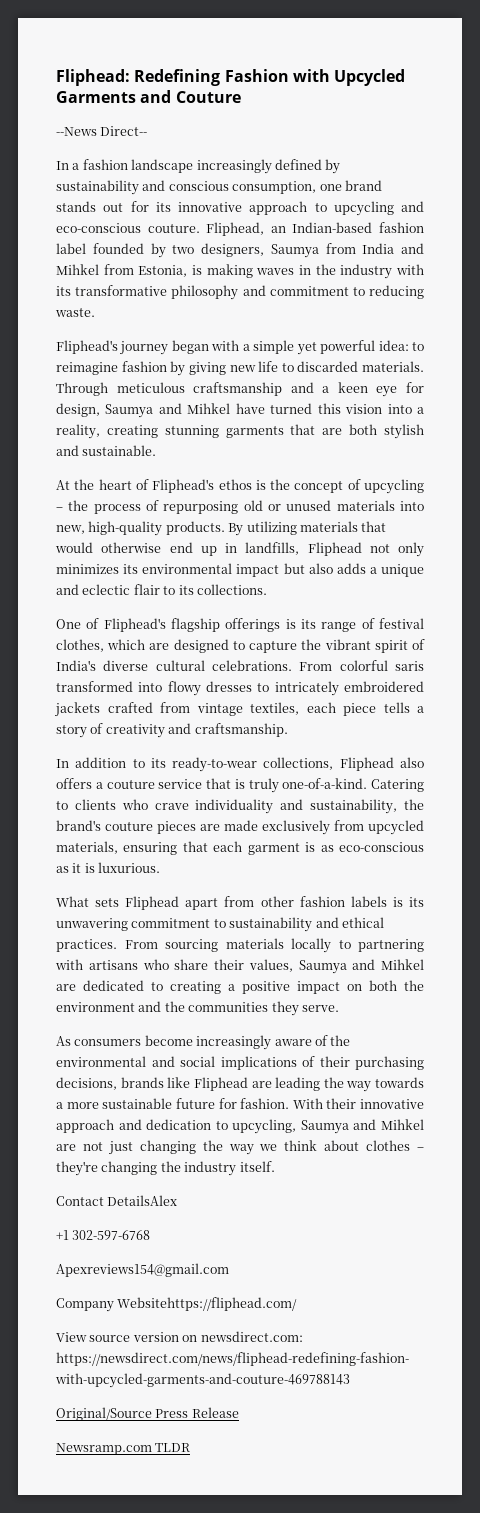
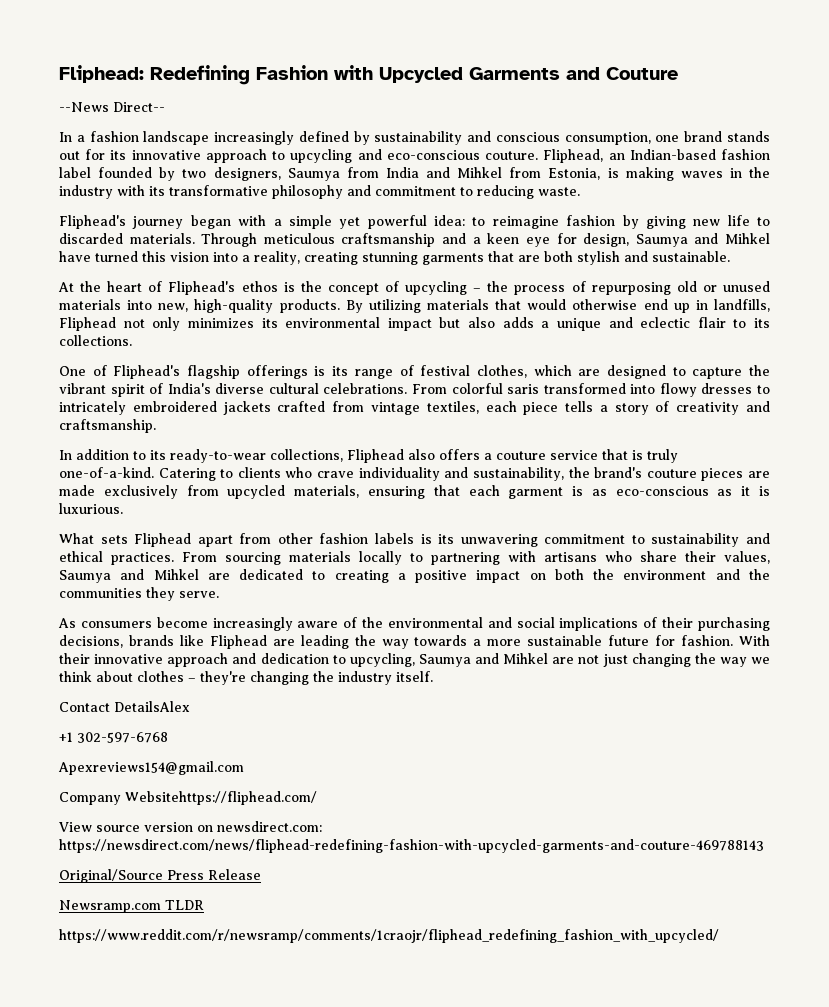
(191, 1447) none -> [59,929,719,943] // https://www.reddit.com/r/newsramp/comments/1craojr/fliphead_redefining_fashion_with_upcycled/

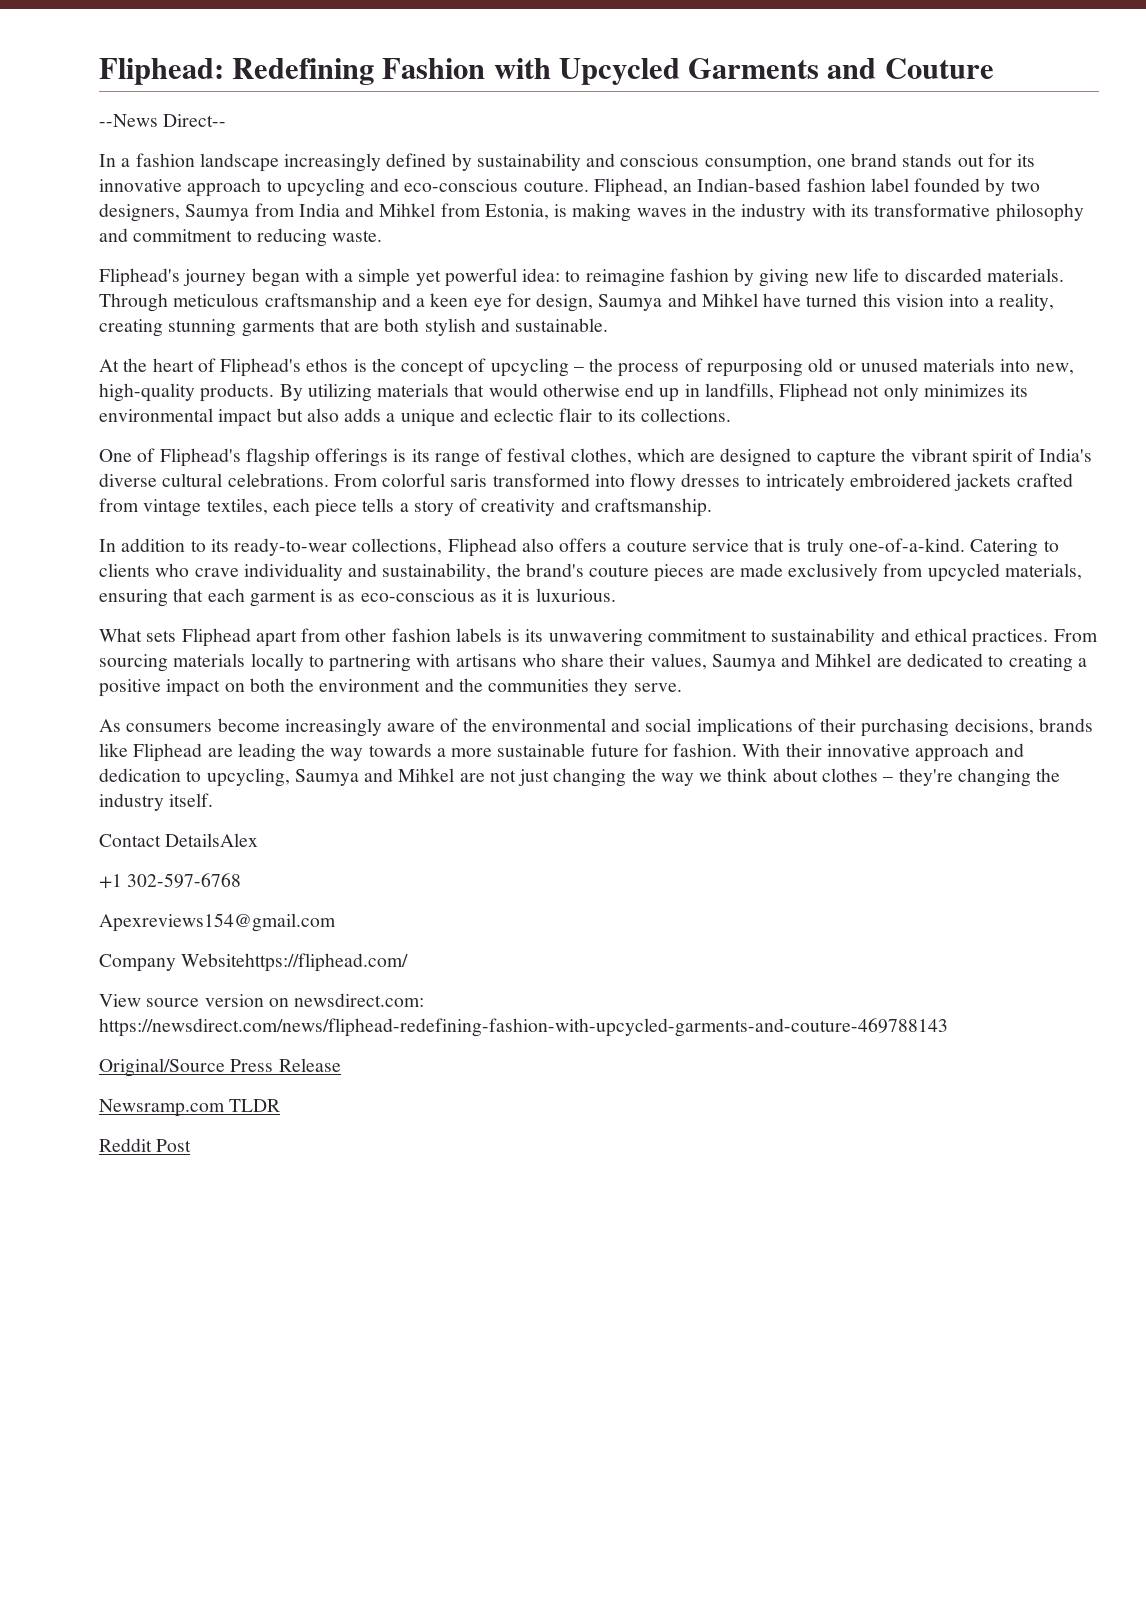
[59,929,719,943] https://www.reddit.com/r/newsramp/comments/1craojr/fliphead_redefining_fashion_with_upcycled/ -> [99,1138,192,1152] Reddit Post

